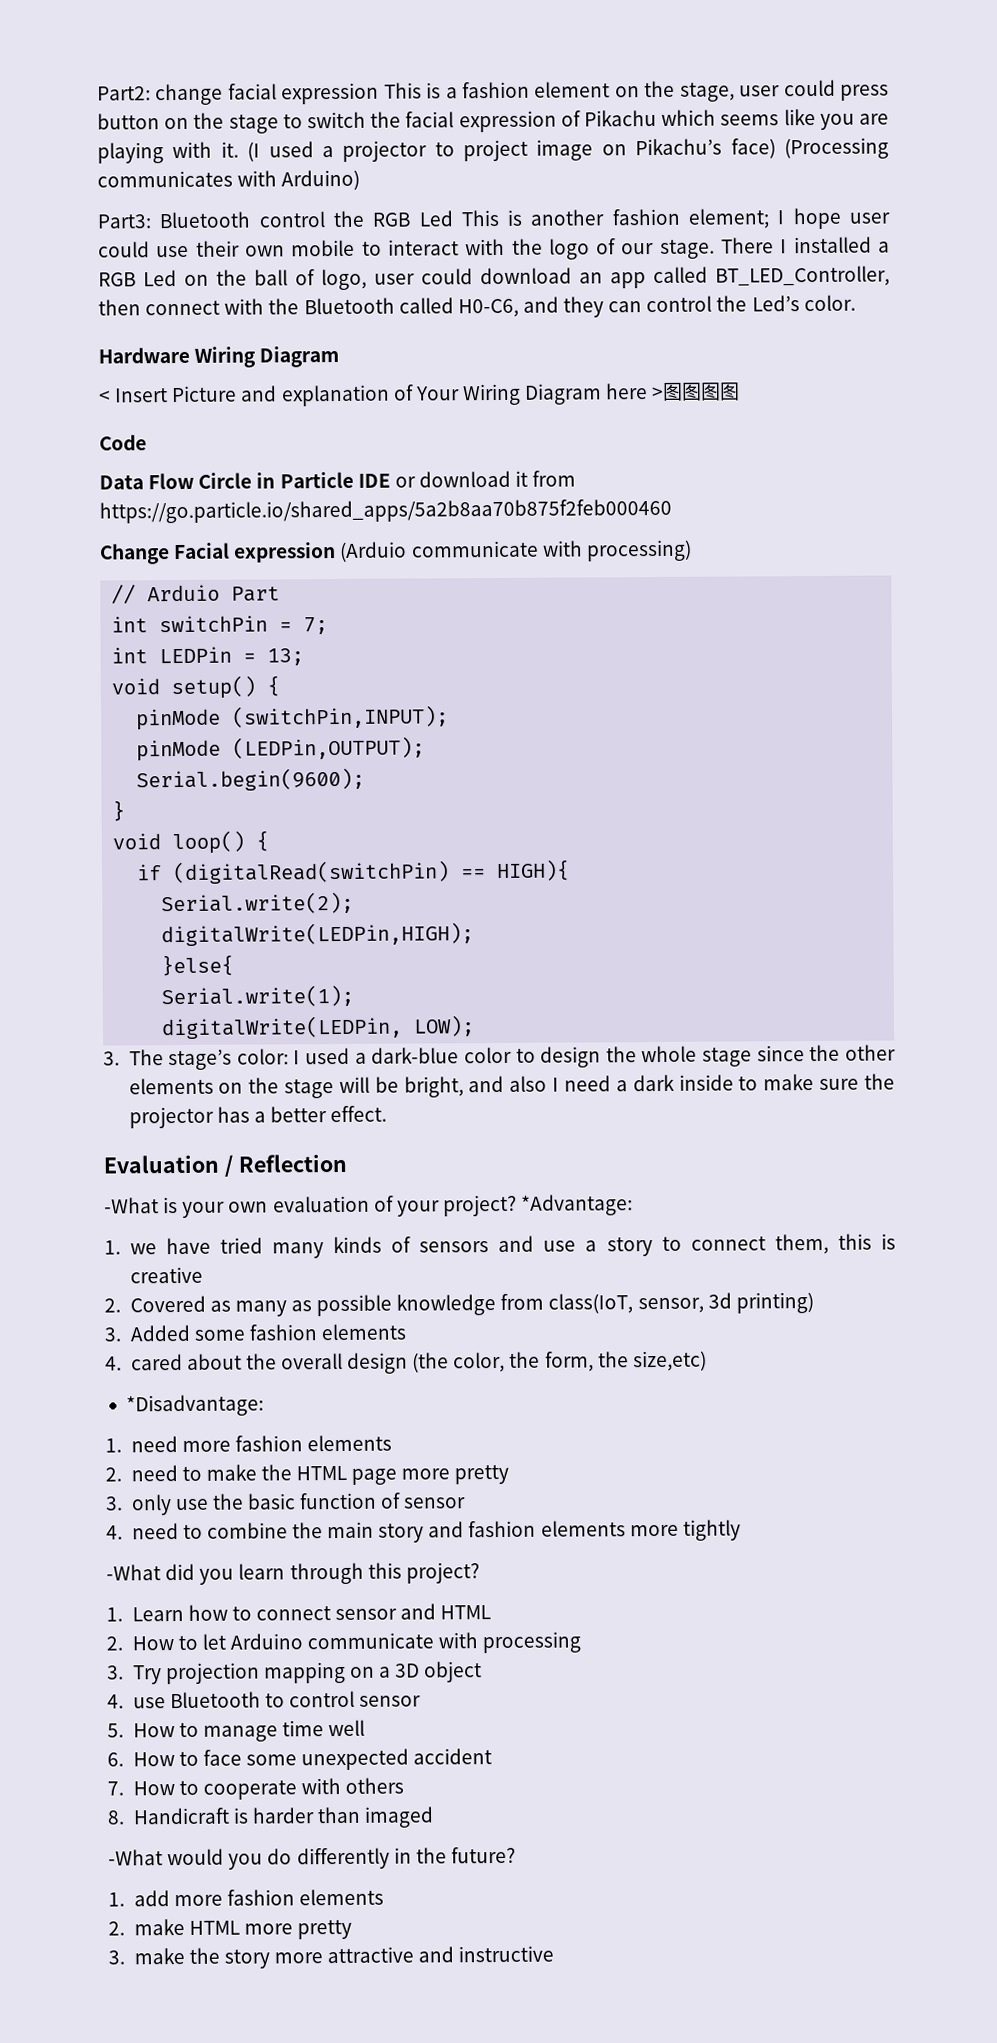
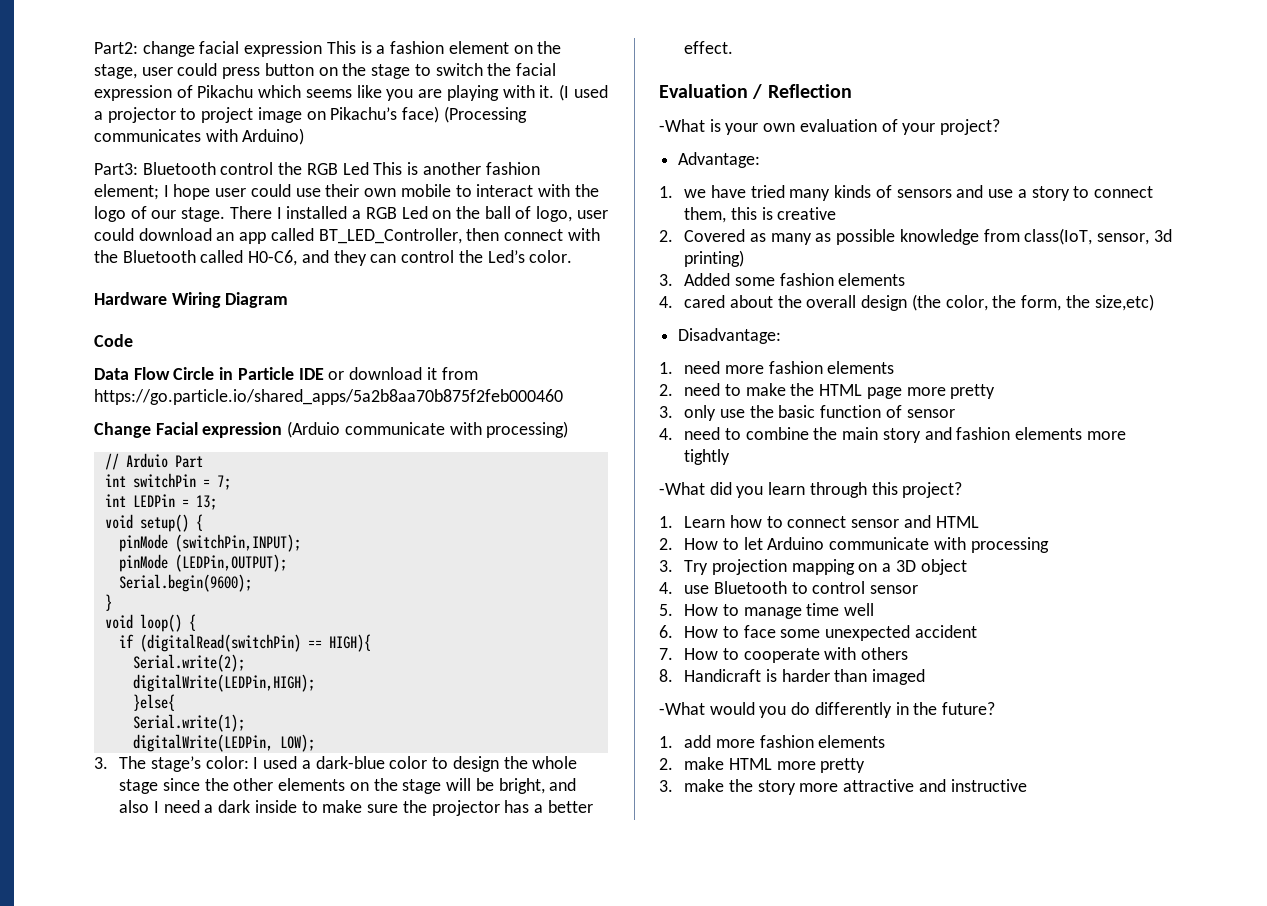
[99,382,741,407] // < Insert Picture and explanation of Your Wiring Diagram here >图图图图 -> (289, 300) none
[521,1194,634,1216] *Advantage: -> [678,152,761,168] // Advantage:
[125,1394,264,1417] *Disadvantage: -> [678,328,782,344] Disadvantage:

